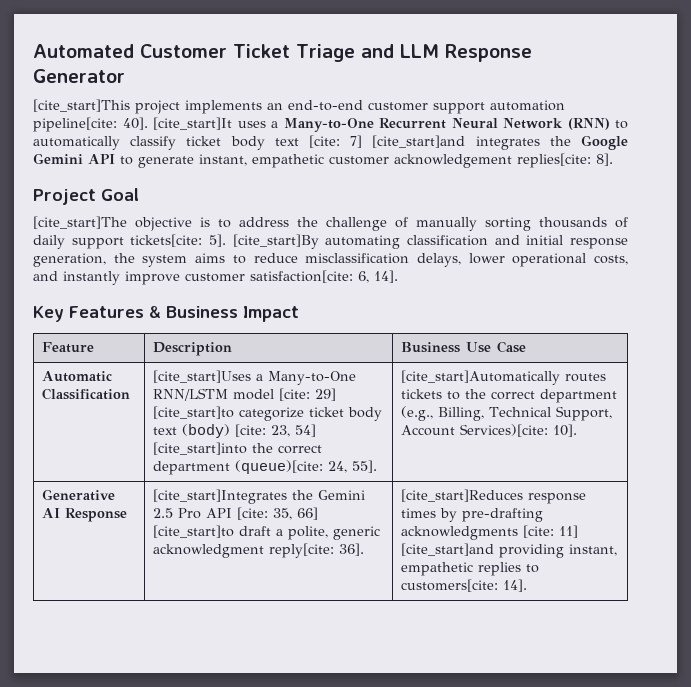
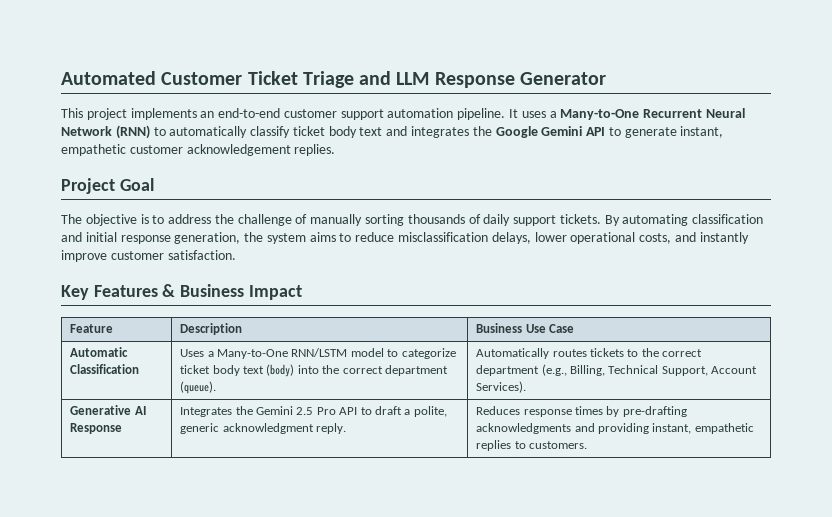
[33,99,130,112] [cite_start]This -> [61,108,83,118] This
[33,117,232,132] pipeline[cite: 40]. [cite_start]It -> [457,108,519,120] pipeline. It
[308,135,466,148] [cite: 7] [cite_start]and -> [386,126,408,136] and
[517,153,613,168] replies[cite: 8]. -> [294,144,336,156] replies.
[33,216,127,229] [cite_start]The -> [61,214,82,224] The
[130,234,319,249] tickets[cite: 5]. [cite_start]By -> [559,214,620,226] tickets. By
[250,270,398,283] satisfaction[cite: 6, 14]. -> [167,250,236,260] satisfaction.
[152,370,251,383] [cite_start]Uses -> [180,349,205,357] Uses
[278,388,336,401] [152,406,234,419] [cite: 29] [cite_start]to -> [387,349,399,357] to
[234,424,316,437] [152,442,322,455] [152,460,377,475] [400,370,560,385] [cite: 23, 54] [cite_start]into the correct department (queue)[cite: 24, 55]. | [cite_start]Automatically -> [297,365,448,376] [180,381,217,394] [476,348,550,359] into the correct department (queue). | Automatically
[459,424,577,437] Services)[cite: 10]. -> [476,381,527,393] Services).
[152,489,287,504] [cite_start]Integrates -> [180,407,233,417] Integrates
[236,507,318,520] [152,525,234,538] [cite: 35, 66] [cite_start]to -> [360,407,372,415] to
[268,543,364,558] [400,489,523,502] reply[cite: 36]. | [cite_start]Reduces -> [316,423,347,434] [476,406,521,415] reply. | Reduces
[522,525,578,538] [400,543,494,556] [cite: 11] [cite_start]and -> [574,423,595,432] and
[400,579,527,592] customers[cite: 14]. -> [529,441,588,449] customers.

